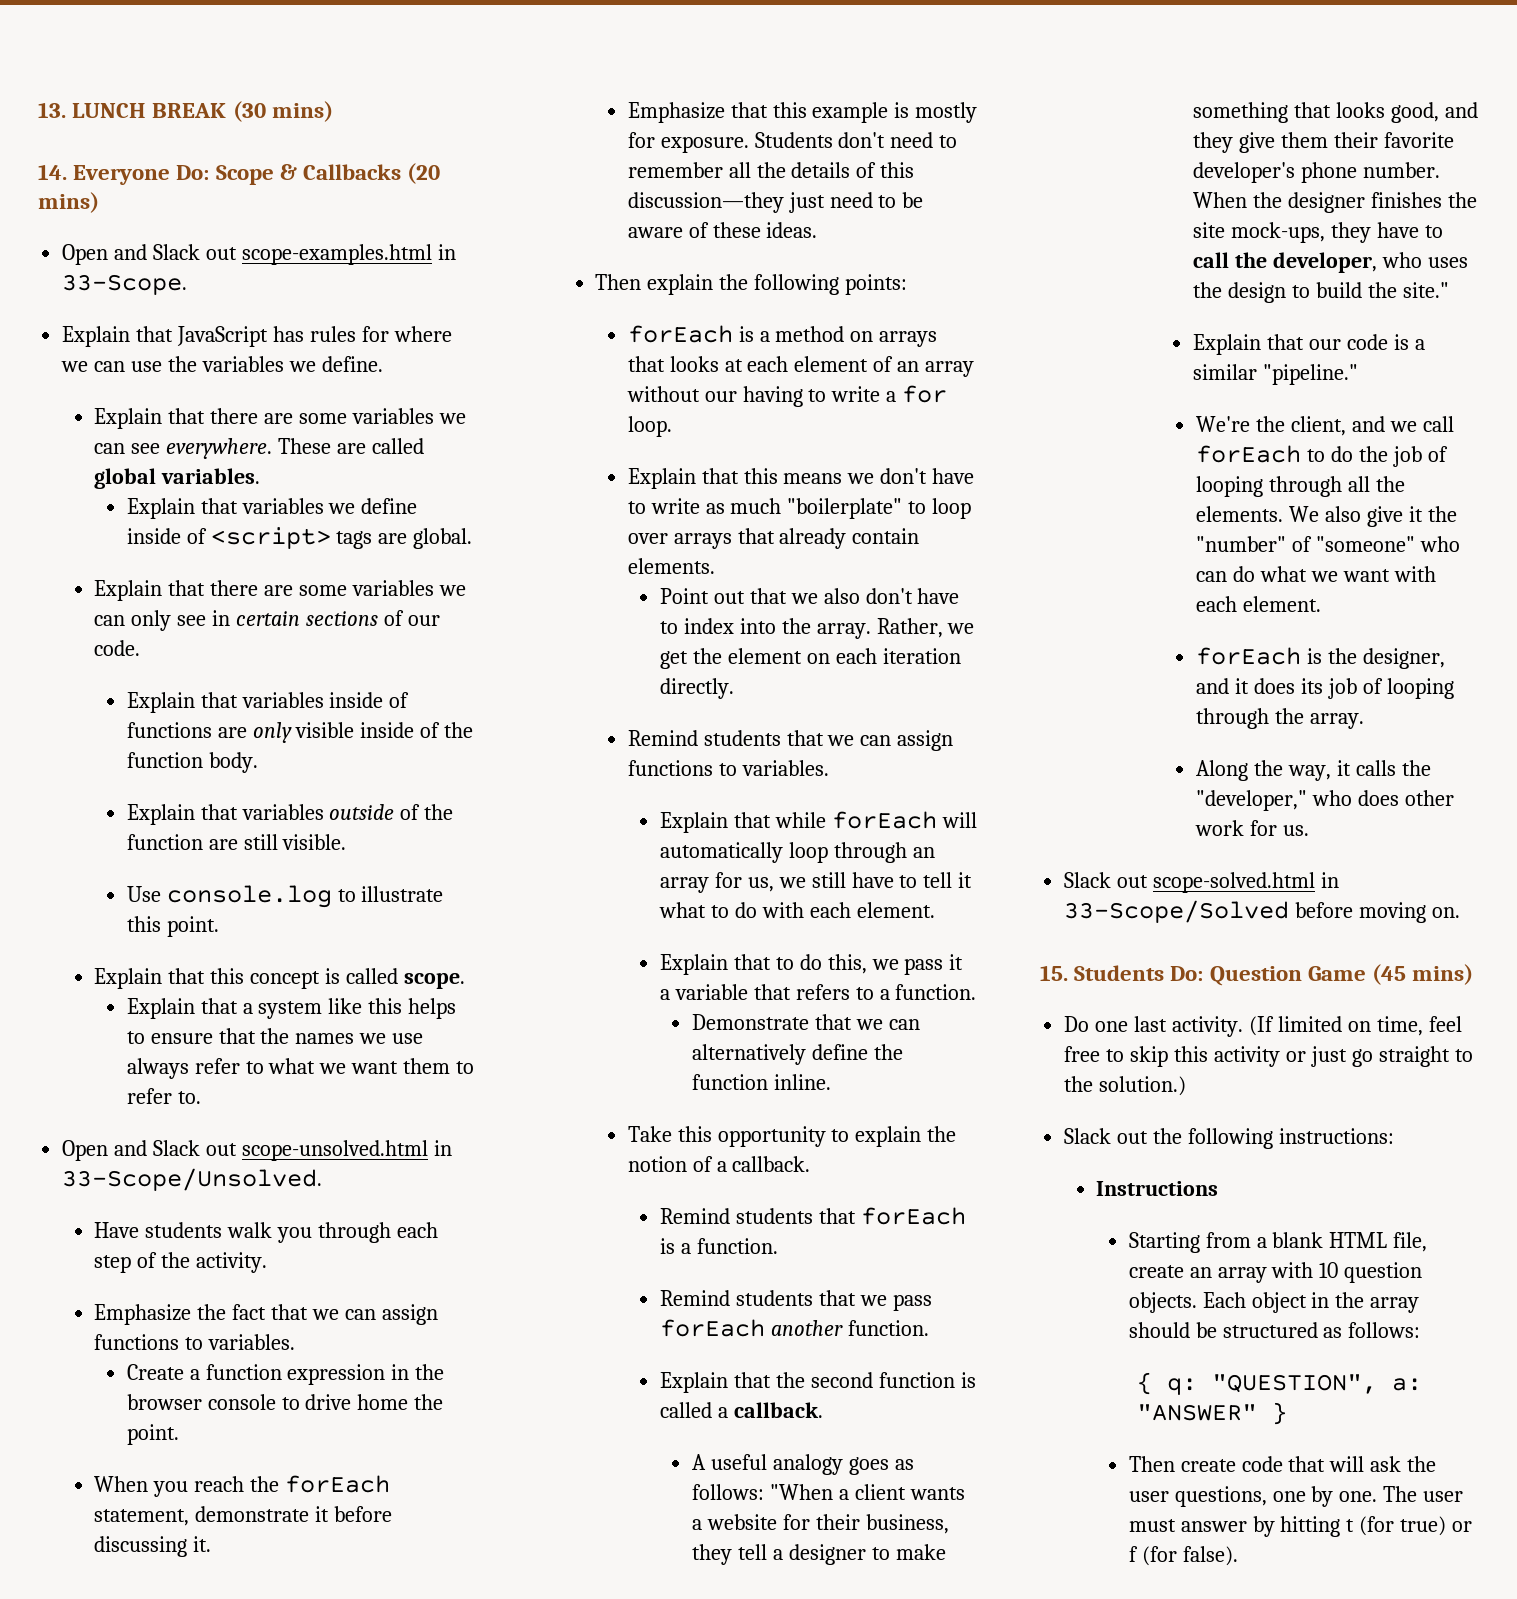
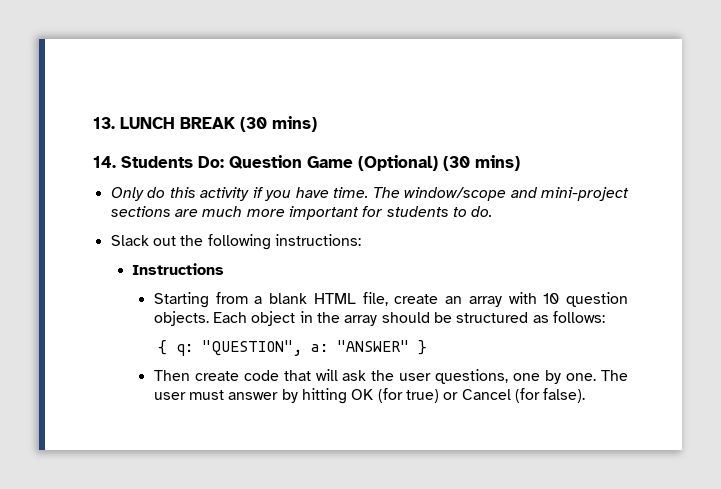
[73,163,441,185] [38,192,99,213] [62,244,456,265] [62,274,188,295] [62,326,452,347] [61,356,383,372] [94,408,467,429] [94,438,425,459] [94,468,261,489] [126,498,418,519] [126,527,473,549] [94,580,467,601] [94,610,440,631] [94,640,141,656] [126,692,410,713] [126,722,474,743] [126,752,258,773] [126,804,454,825] [126,834,347,850] [126,885,444,908] [126,916,219,937] [94,968,466,989] [126,998,457,1019] [126,1028,424,1044] [126,1058,475,1079] [126,1088,201,1104] [62,1140,452,1161] [62,1168,323,1191] [94,1222,439,1243] [94,1252,268,1273] [94,1304,439,1325] [94,1334,296,1350] [126,1364,445,1385] [126,1394,444,1410] [126,1424,179,1445] [94,1475,391,1497] [94,1506,393,1526] [94,1536,212,1557] [627,102,978,123] [627,132,958,153] [627,162,915,178] [627,192,924,213] [627,222,818,238] [595,274,908,295] [627,325,938,347] [627,356,975,377] [626,385,948,407] [627,416,672,437] [627,468,975,489] [627,498,972,519] [627,528,920,549] [627,558,715,574] [659,588,960,604] [659,618,975,639] [659,648,961,669] [659,678,734,699] [627,730,954,751] [627,760,829,776] [659,811,977,833] [659,842,935,863] [659,872,973,893] [658,902,935,918] [659,954,964,975] [659,984,977,1000] [692,1014,920,1030] [692,1044,903,1065] [692,1074,831,1090] [627,1126,957,1147] [627,1156,811,1172] [659,1207,966,1225] [659,1238,778,1254] [659,1290,932,1311] [659,1319,929,1337] [659,1372,976,1393] [659,1402,823,1418] [692,1454,914,1475] [692,1484,965,1500] [692,1514,949,1534] [692,1544,946,1565] [1193,102,1478,123] [1193,132,1454,153] [1193,162,1440,183] [1193,192,1477,213] [1193,222,1443,243] [1193,252,1468,273] [1193,282,1449,303] [1193,334,1425,355] [1193,364,1358,385] [1195,416,1454,436] [1195,445,1448,467] [1195,476,1405,497] [1195,506,1457,527] [1195,536,1460,552] [1195,566,1436,582] [1195,596,1321,612] [1195,647,1445,669] [1195,678,1454,699] [1195,708,1364,729] [1195,760,1431,781] [1195,790,1454,811] [1194,820,1309,836] [1064,872,1340,893] [1064,900,1461,923] [1040,965,1068,981] Everyone Do: Scope & Callbacks (20 mins) // Open and Slack out scope-examples.html in 33-Scope. // Explain that JavaScript has rules for where we can use the variables we define. // Explain that there are some variables we can see everywhere. These are called global variables. // Explain that variables we define inside of <script> tags are global. // Explain that there are some variables we can only see in certain sections of our code. // Explain that variables inside of functions are only visible inside of the function body. // Explain that variables outside of the function are still visible. // Use console.log to illustrate this point. // Explain that this concept is called scope. // Explain that a system like this helps to ensure that the names we use always refer to what we want them to refer to. // Open and Slack out scope-unsolved.html in 33-Scope/Unsolved. // Have students walk you through each step of the activity. // Emphasize the fact that we can assign functions to variables. // Create a function expression in the browser console to drive home the point. // When you reach the forEach statement, demonstrate it before discussing it. // Emphasize that this example is mostly for exposure. Students don't need to remember all the details of this discussion—they just need to be aware of these ideas. // Then explain the following points: // forEach is a method on arrays that looks at each element of an array without our having to write a for loop. // Explain that this means we don't have to write as much "boilerplate" to loop over arrays that already contain elements. // Point out that we also don't have to index into the array. Rather, we get the element on each iteration directly. // Remind students that we can assign functions to variables. // Explain that while forEach will automatically loop through an array for us, we still have to tell it what to do with each element. // Explain that to do this, we pass it a variable that refers to a function. // Demonstrate that we can alternatively define the function inline. // Take this opportunity to explain the notion of a callback. // Remind students that forEach is a function. // Remind students that we pass forEach another function. // Explain that the second function is called a callback. // A useful analogy goes as follows: "When a client wants a website for their business, they tell a designer to make something that looks good, and they give them their favorite developer's phone number. When the designer finishes the site mock-ups, they have to call the developer, who uses the design to build the site." // Explain that our code is a similar "pipeline." // We're the client, and we call forEach to do the job of looping through all the elements. We also give it the "number" of "someone" who can do what we want with each element. // forEach is the designer, and it does its job of looping through the array. // Along the way, it calls the "developer," who does other work for us. // Slack out scope-solved.html in 33-Scope/Solved before moving on. // 15. -> (116, 162) none
[1372,964,1474,985] [1064,1016,1462,1037] [1064,1046,1473,1067] [1064,1076,1187,1096] (45 mins) // Do one last activity. (If limited on time, feel free to skip this activity or just go straight to the solution.) -> [358,155,520,171] [110,187,629,201] [110,206,493,220] (Optional) (30 mins) // Only do this activity if you have time. The window/scope and mini-project sections are much more important for students to do.
[1346,1519,1355,1532] t -> [351,389,374,400] OK
[1128,1546,1138,1562] f -> [461,389,511,400] Cancel

